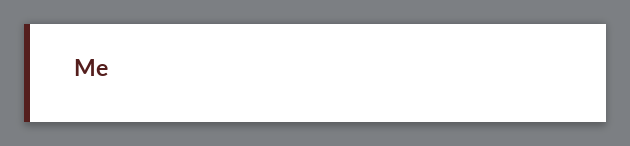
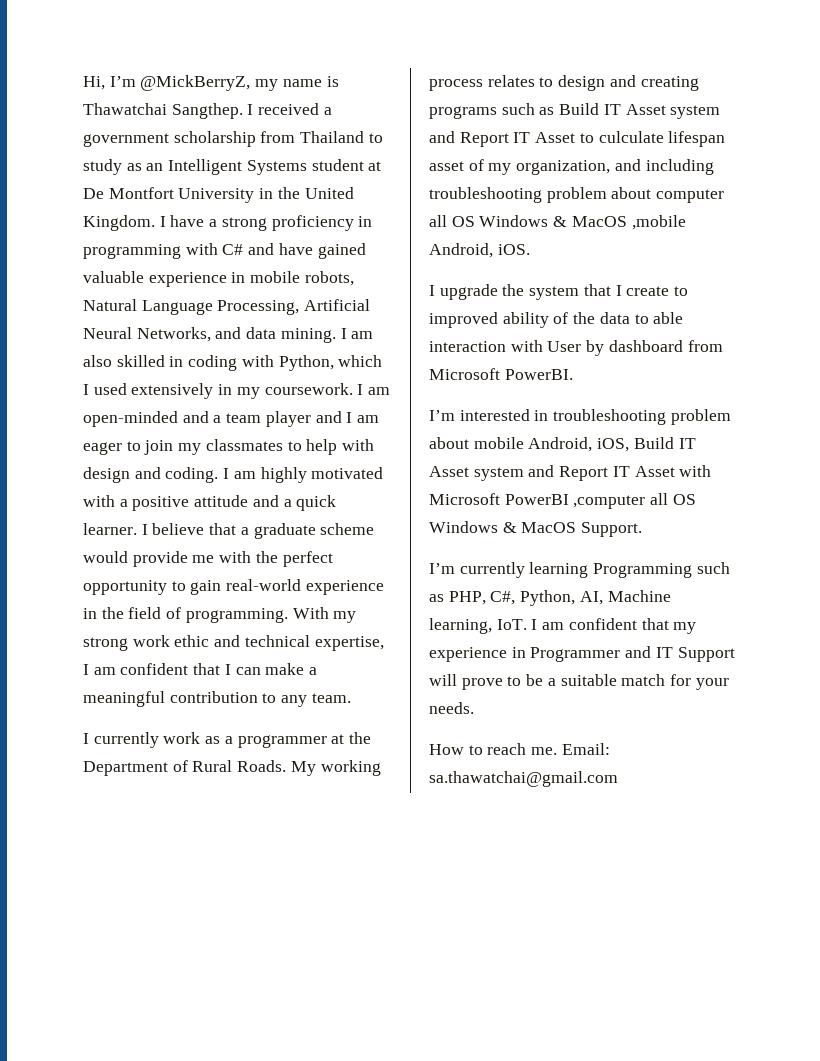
[74,59,108,76] Me -> [83,75,339,91] [83,103,332,119] [83,131,383,147] [83,159,382,175] [83,187,354,203] [83,215,373,231] [83,243,366,259] [83,271,354,287] [83,299,371,315] [83,327,374,343] [83,355,383,371] [83,383,391,399] [83,411,380,427] [83,439,375,455] [83,467,384,483] [83,495,337,511] [83,523,375,539] [83,551,333,567] [83,579,384,595] [83,607,357,623] [83,635,384,651] [83,663,318,675] [83,691,351,707] [83,732,372,748] [83,760,381,776] [429,75,699,91] [429,103,721,119] [429,131,726,147] [429,159,714,175] [429,187,725,203] [429,215,686,230] [429,243,530,258] [429,284,689,300] [429,312,684,328] [429,340,723,356] [429,368,573,380] [429,409,731,425] [429,437,696,452] [429,465,712,481] [429,493,696,509] [429,521,643,537] [429,562,730,578] [429,590,671,606] [429,618,697,634] [429,646,735,662] [429,674,729,690] [429,702,474,714] [429,743,610,755] [429,771,618,787] Hi, I’m @MickBerryZ, my name is Thawatchai Sangthep. I received a government scholarship from Thailand to study as an Intelligent Systems student at De Montfort University in the United Kingdom. I have a strong proficiency in programming with C# and have gained valuable experience in mobile robots, Natural Language Processing, Artificial Neural Networks, and data mining. I am also skilled in coding with Python, which I used extensively in my coursework. I am open-minded and a team player and I am eager to join my classmates to help with design and coding. I am highly motivated with a positive attitude and a quick learner. I believe that a graduate scheme would provide me with the perfect opportunity to gain real-world experience in the field of programming. With my strong work ethic and technical expertise, I am confident that I can make a meaningful contribution to any team. // I currently work as a programmer at the Department of Rural Roads. My working process relates to design and creating programs such as Build IT Asset system and Report IT Asset to culculate lifespan asset of my organization, and including troubleshooting problem about computer all OS Windows & MacOS ,mobile Android, iOS. // I upgrade the system that I create to improved ability of the data to able interaction with User by dashboard from Microsoft PowerBI. // I’m interested in troubleshooting problem about mobile Android, iOS, Build IT Asset system and Report IT Asset with Microsoft PowerBI ,computer all OS Windows & MacOS Support. // I’m currently learning Programming such as PHP, C#, Python, AI, Machine learning, IoT. I am confident that my experience in Programmer and IT Support will prove to be a suitable match for your needs. // How to reach me. Email: sa.thawatchai@gmail.com

